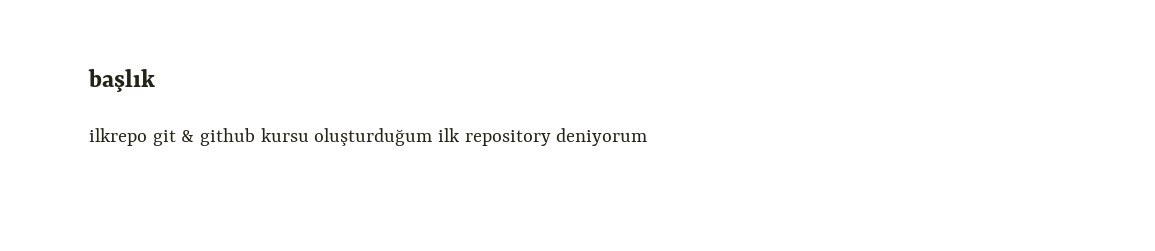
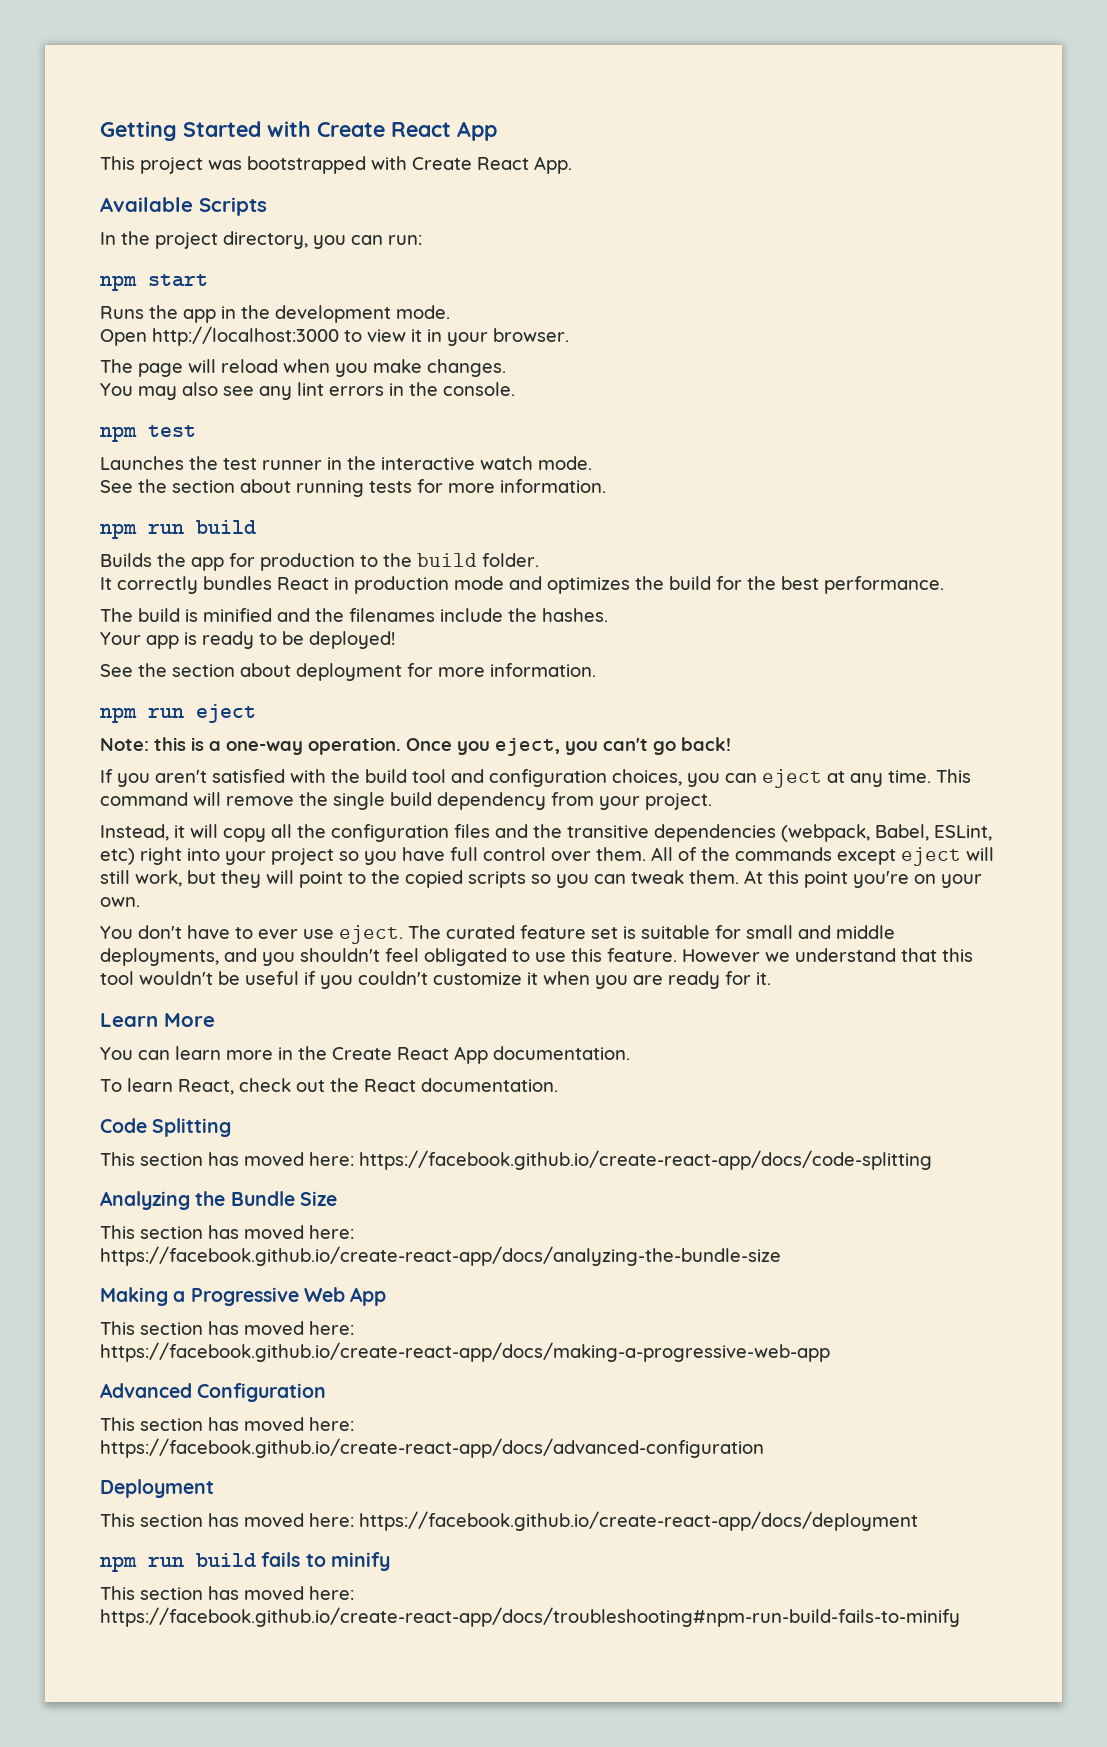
[88,69,155,92] [89,128,648,146] başlık // ilkrepo git & github kursu oluşturduğum ilk repository deniyorum -> [100,121,497,141] [100,156,572,174] [100,197,267,216] [100,231,422,249] [100,274,208,291] [100,305,450,323] [100,326,569,346] [100,359,506,377] [100,382,515,400] [100,425,196,442] [100,456,592,470] [100,479,606,497] [100,520,256,539] [100,553,539,571] [100,576,944,594] [100,608,608,622] [100,631,395,649] [100,663,596,681] [100,704,256,723] [100,737,731,756] [100,769,971,788] [100,792,712,810] [100,824,992,842] [100,847,994,866] [100,870,982,888] [100,897,140,907] [100,925,895,944] [100,948,973,966] [100,971,771,989] [100,1013,215,1027] [100,1046,630,1064] [100,1078,558,1095] [100,1118,232,1137] [100,1150,932,1170] [100,1191,337,1210] [100,1225,354,1239] [100,1246,781,1266] [100,1287,387,1306] [100,1321,354,1335] [100,1342,830,1362] [100,1383,327,1402] [100,1417,354,1431] [100,1438,764,1458] [100,1479,214,1498] [100,1511,918,1531] [100,1552,390,1572] [100,1586,354,1600] [100,1607,960,1627] Getting Started with Create React App // This project was bootstrapped with Create React App. // Available Scripts // In the project directory, you can run: // npm start // Runs the app in the development mode. // Open http://localhost:3000 to view it in your browser. // The page will reload when you make changes. // You may also see any lint errors in the console. // npm test // Launches the test runner in the interactive watch mode. // See the section about running tests for more information. // npm run build // Builds the app for production to the build folder. // It correctly bundles React in production mode and optimizes the build for the best performance. // The build is minified and the filenames include the hashes. // Your app is ready to be deployed! // See the section about deployment for more information. // npm run eject // Note: this is a one-way operation. Once you eject, you can't go back! // If you aren't satisfied with the build tool and configuration choices, you can eject at any time. This command will remove the single build dependency from your project. // Instead, it will copy all the configuration files and the transitive dependencies (webpack, Babel, ESLint, etc) right into your project so you have full control over them. All of the commands except eject will still work, but they will point to the copied scripts so you can tweak them. At this point you're on your own. // You don't have to ever use eject. The curated feature set is suitable for small and middle deployments, and you shouldn't feel obligated to use this feature. However we understand that this tool wouldn't be useful if you couldn't customize it when you are ready for it. // Learn More // You can learn more in the Create React App documentation. // To learn React, check out the React documentation. // Code Splitting // This section has moved here: https://facebook.github.io/create-react-app/docs/code-splitting // Analyzing the Bundle Size // This section has moved here: https://facebook.github.io/create-react-app/docs/analyzing-the-bundle-size // Making a Progressive Web App // This section has moved here: https://facebook.github.io/create-react-app/docs/making-a-progressive-web-app // Advanced Configuration // This section has moved here: https://facebook.github.io/create-react-app/docs/advanced-configuration // Deployment // This section has moved here: https://facebook.github.io/create-react-app/docs/deployment // npm run build fails to minify // This section has moved here: https://facebook.github.io/create-react-app/docs/troubleshooting#npm-run-build-fails-to-minify

